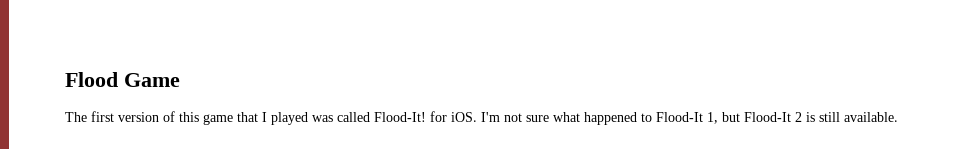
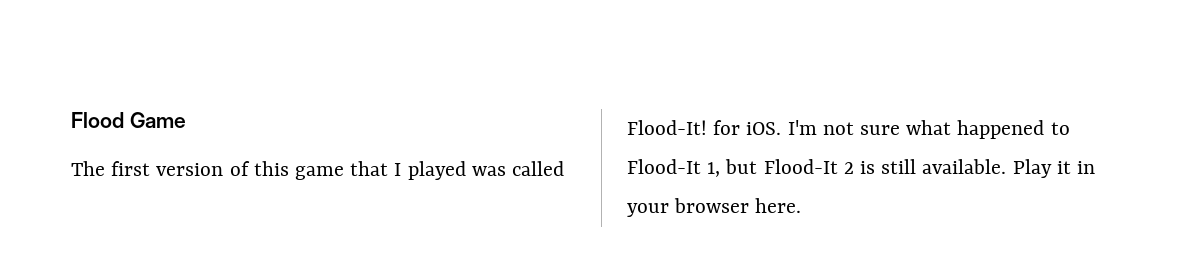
(898, 117) none -> [1012,159,1096,178] [627,198,802,217] Play it in your browser here.

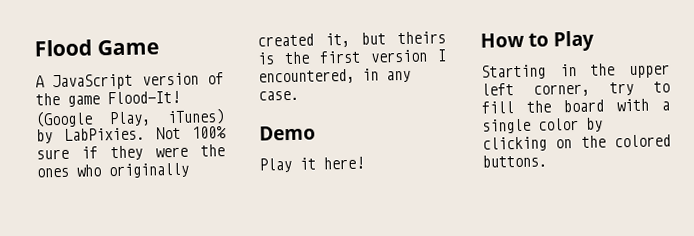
[71,161,565,180] [627,120,1070,139] [627,159,1096,178] [627,198,802,217] The first version of this game that I played was called Flood-It! for iOS. I'm not sure what happened to Flood-It 1, but Flood-It 2 is still available. Play it in your browser here. -> [35,72,225,91] [35,90,180,107] [35,108,225,128] [36,126,227,144] [36,144,225,161] [36,162,190,179] [257,31,446,48] [257,49,447,65] [258,68,411,85] [258,90,299,101] [259,125,316,141] [259,156,364,173] [480,30,595,52] [481,63,670,80] [481,81,670,97] [481,98,670,114] [482,117,603,134] [482,134,671,152] [482,154,547,168] A JavaScript version of the game Flood-It! (Google Play, iTunes) by LabPixies. Not 100% sure if they were the ones who originally created it, but theirs is the first version I encountered, in any case. // Demo // Play it here! // How to Play // Starting in the upper left corner, try to fill the board with a single color by clicking on the colored buttons.

